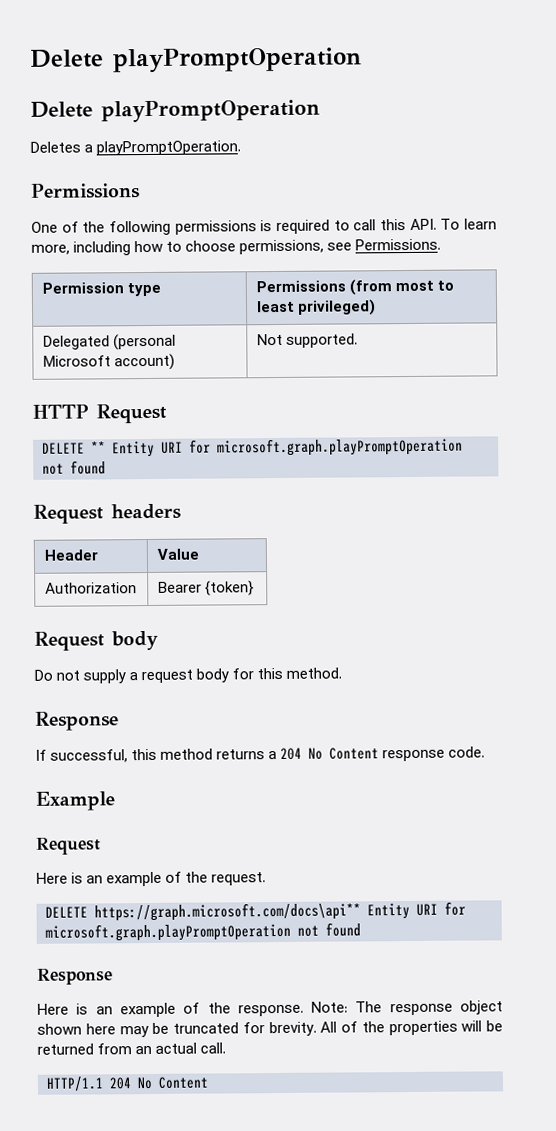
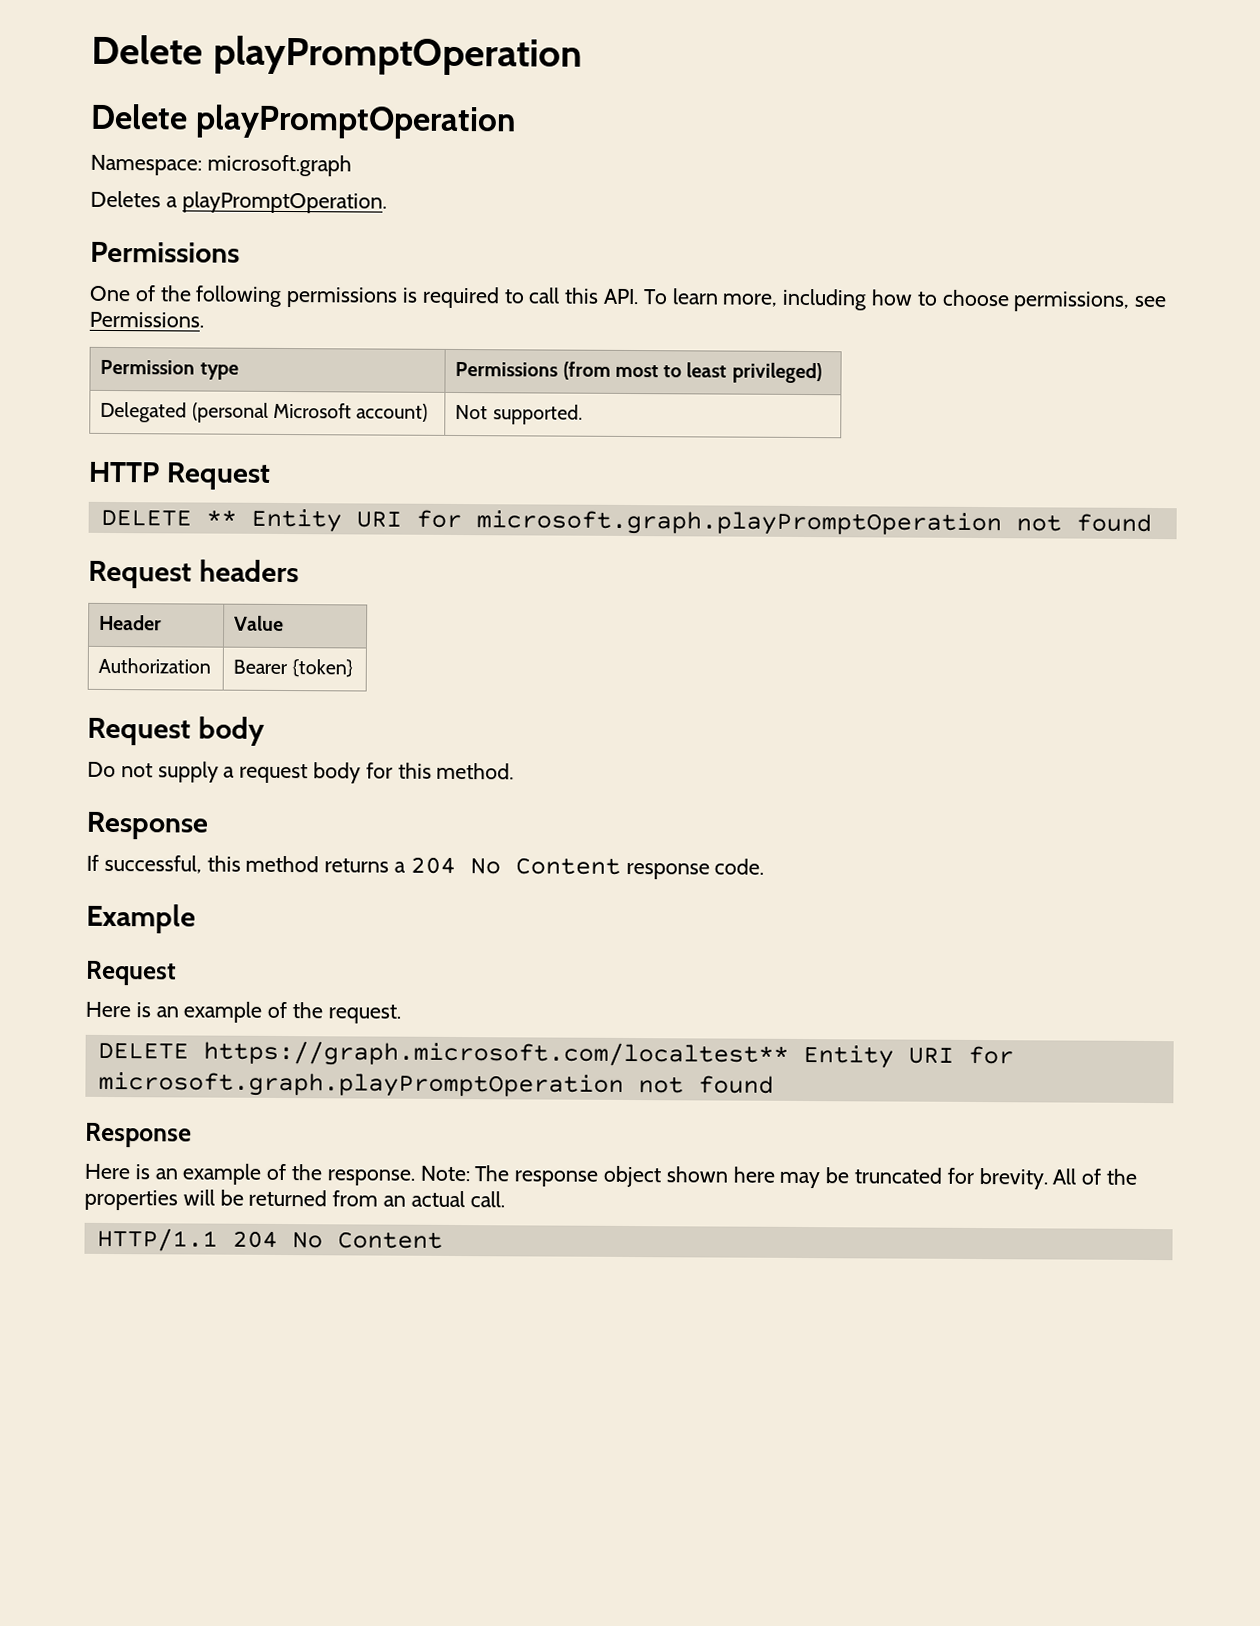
(320, 111) none -> [90,154,352,177] // Namespace: microsoft.graph
[94,902,361,922] https://graph.microsoft.com/docs\api** -> [202,1040,789,1068] https://graph.microsoft.com/localtest**

